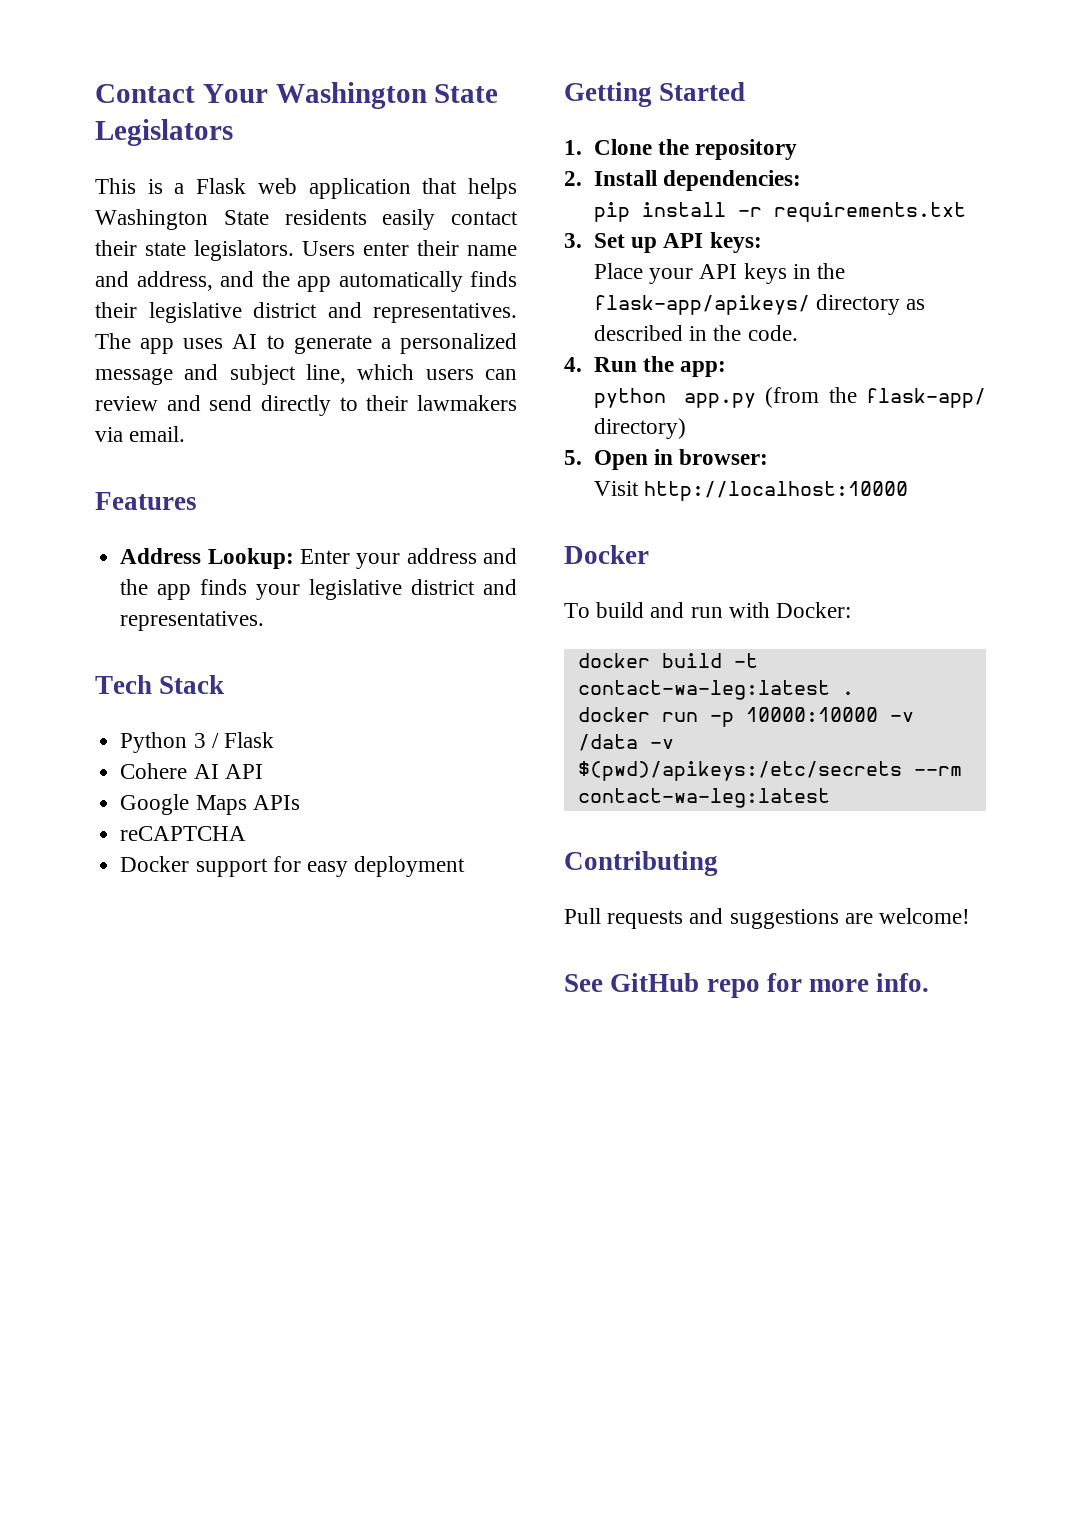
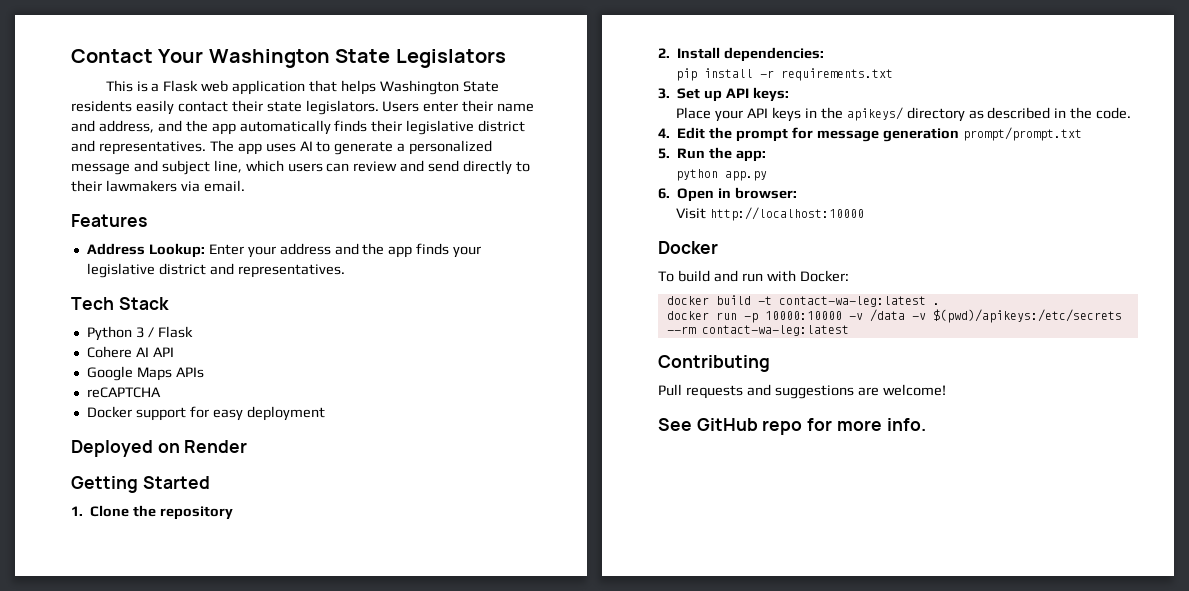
(466, 866) none -> [71,440,248,457] // Deployed on Render
[594,295,811,315] flask-app/apikeys/ -> [846,107,903,121] apikeys/
(582, 364) none -> [677,127,1082,142] [658,148,670,159] Edit the prompt for message generation prompt/prompt.txt // 5.
[765,387,986,408] [594,418,687,439] [564,450,582,465] (from the flask-app/ directory) // 5. -> [658,188,670,199] // 6.

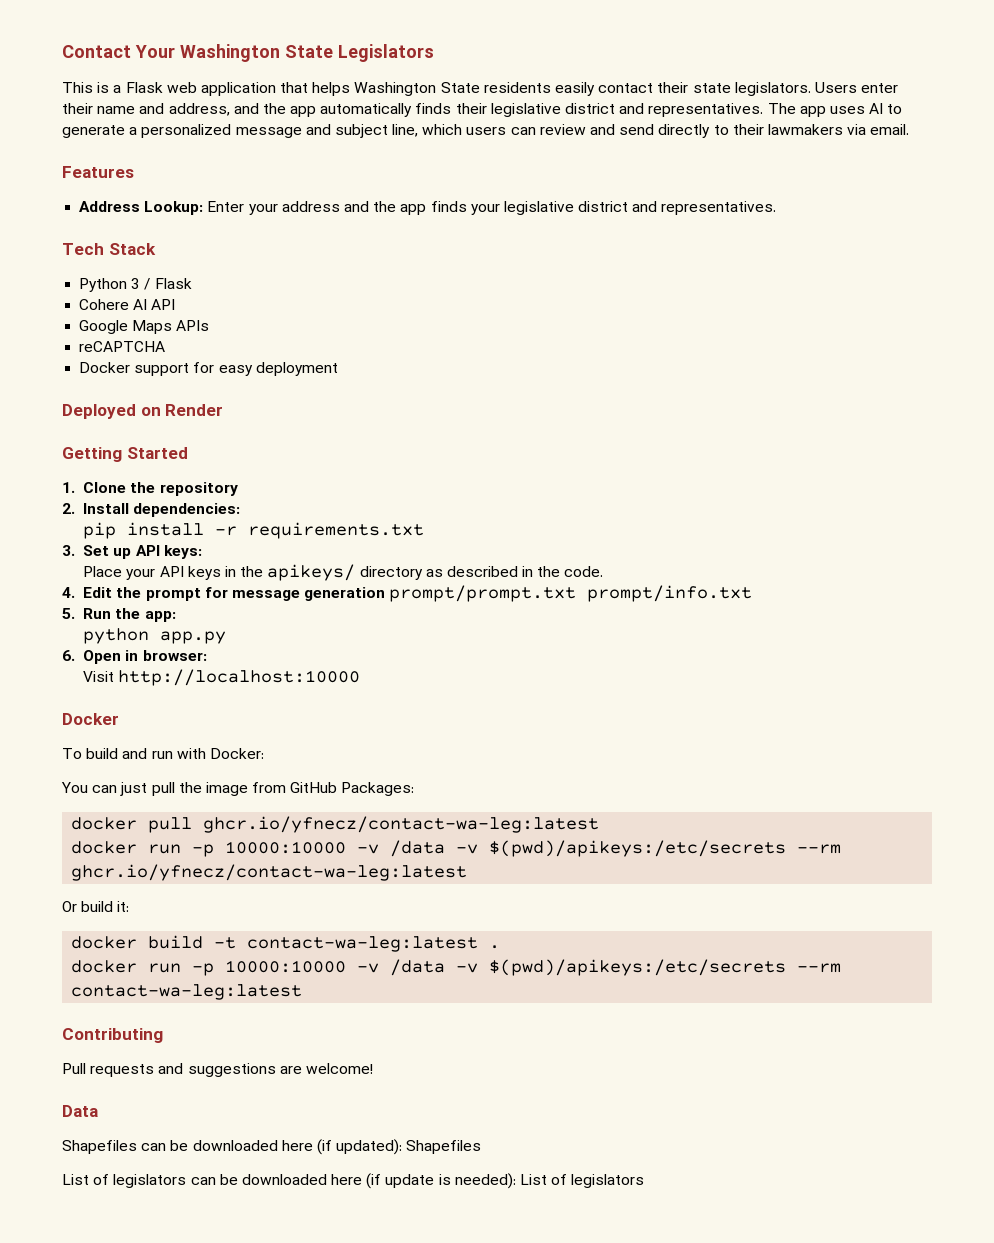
(1082, 134) none -> [587,585,753,602] prompt/info.txt
(849, 276) none -> [61,782,415,796] [71,816,600,833] [71,840,842,857] [71,864,468,881] [62,901,130,912] // You can just pull the image from GitHub Packages: // docker pull ghcr.io/yfnecz/contact-wa-leg:latest // docker run -p 10000:10000 -v /data -v $(pwd)/apikeys:/etc/secrets --rm ghcr.io/yfnecz/contact-wa-leg:latest // Or build it:
[658,418,926,435] See GitHub repo for more info. -> [62,1105,98,1117] [62,1139,482,1155] [62,1173,645,1189] Data // Shapefiles can be downloaded here (if updated): Shapefiles // List of legislators can be downloaded here (if update is needed): List of legislators

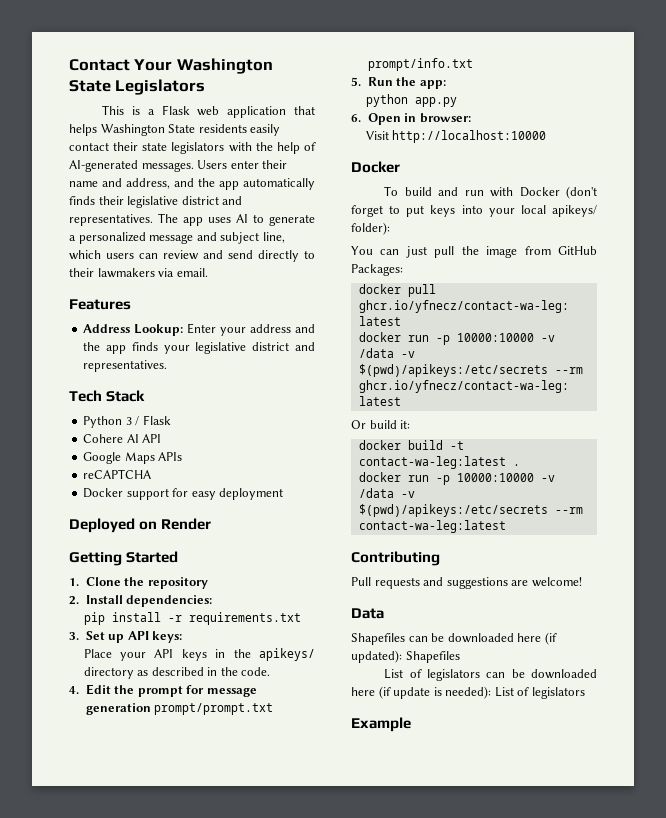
[734,82,811,96] legislators. -> [171,142,316,154] [69,160,194,172] legislators with the help of AI-generated messages.
[209,748,264,759] Docker: -> [519,186,597,199] [351,205,597,217] [351,222,390,235] Docker (don't forget to put keys into your local apikeys/ folder):
(645, 1181) none -> [351,717,411,732] // Example

